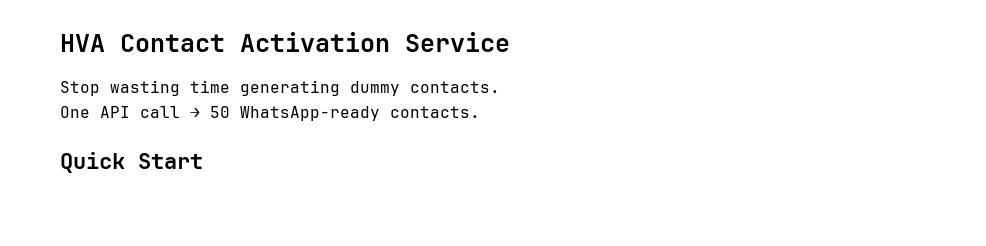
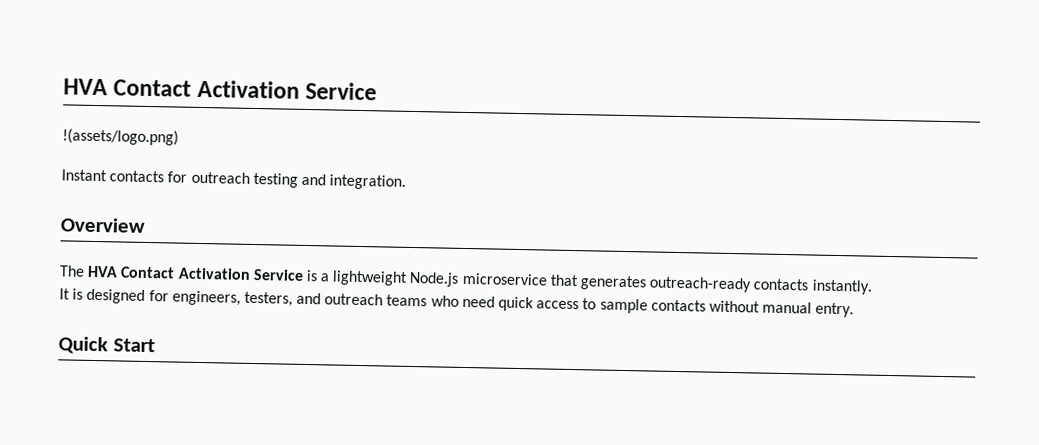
[60,80,500,96] [60,106,480,121] Stop wasting time generating dummy contacts. // One API call → 50 WhatsApp-ready contacts. -> [62,128,179,146] [61,169,407,190] [60,217,146,233] [59,265,872,295] [59,288,855,318] !(assets/logo.png) // Instant contacts for outreach testing and integration. // Overview // The HVA Contact Activation Service is a lightweight Node.js microservice that generates outreach-ready contacts instantly. // It is designed for engineers, testers, and outreach teams who need quick access to sample contacts without manual entry.

